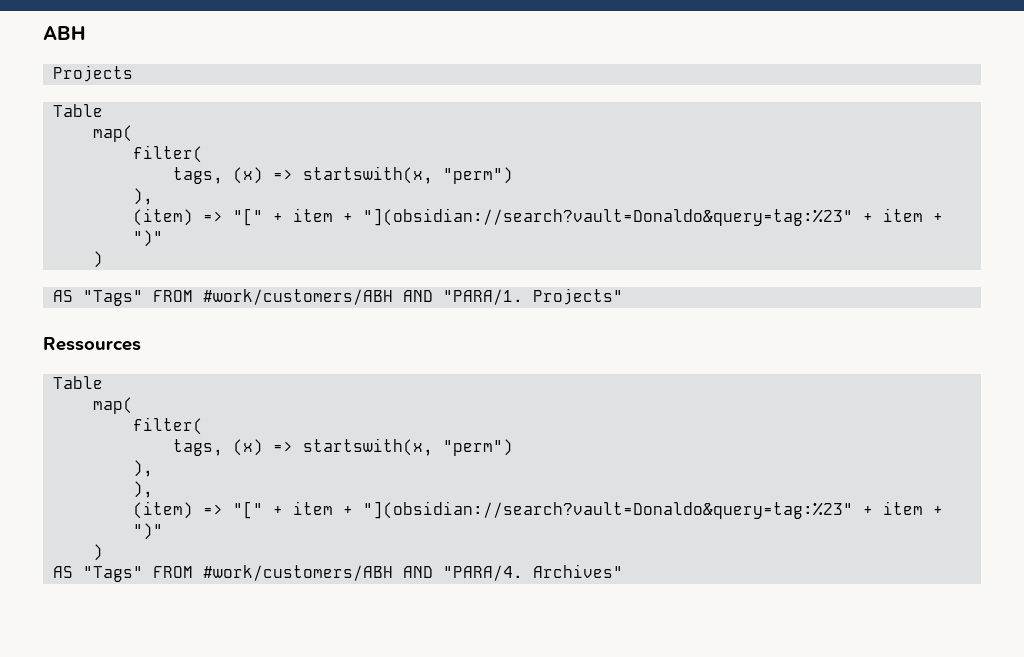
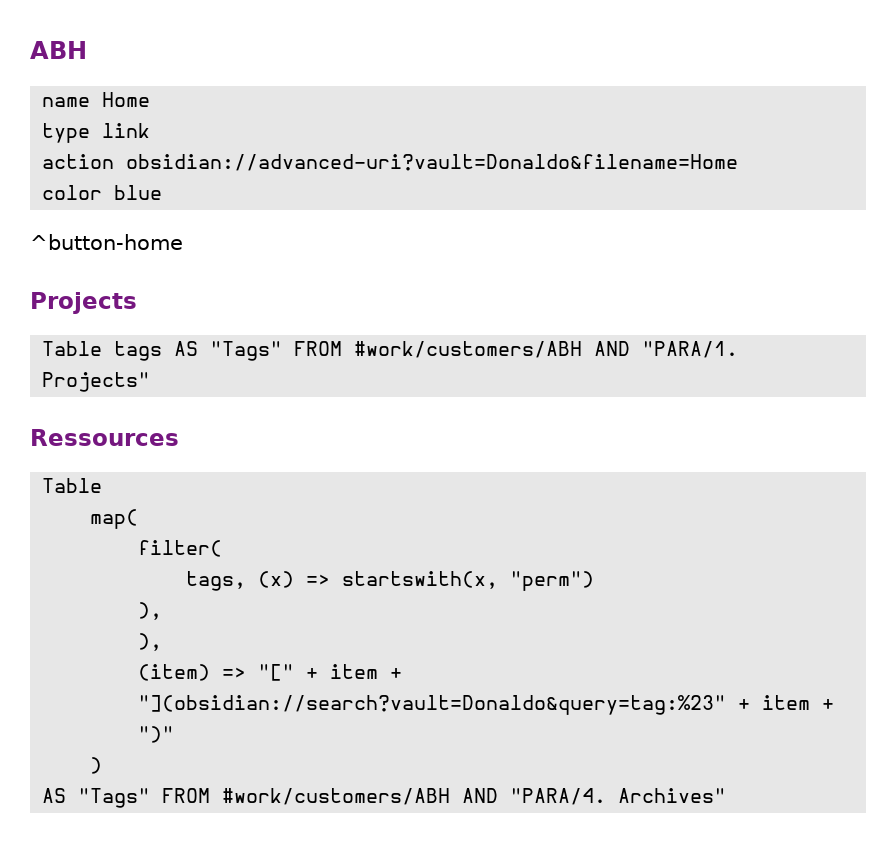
[52,65,133,82] [52,104,103,117] [92,125,133,142] [132,145,203,163] [172,166,513,184] [132,188,153,205] [132,208,943,226] [132,230,163,247] [92,251,103,268] Projects // Table // map( // filter( // tags, (x) => startswith(x, "perm") // ), // (item) => "[" + item + "](obsidian://search?vault=Donaldo&query=tag:%23" + item + ")" // ) // -> [42,92,151,107] [42,123,151,143] [42,154,739,171] [42,185,163,200] [30,234,183,250] [30,292,137,314] [42,341,163,361] name Home // type link // action obsidian://advanced-uri?vault=Donaldo&filename=Home // color blue // ^button-home // Projects // Table tags

